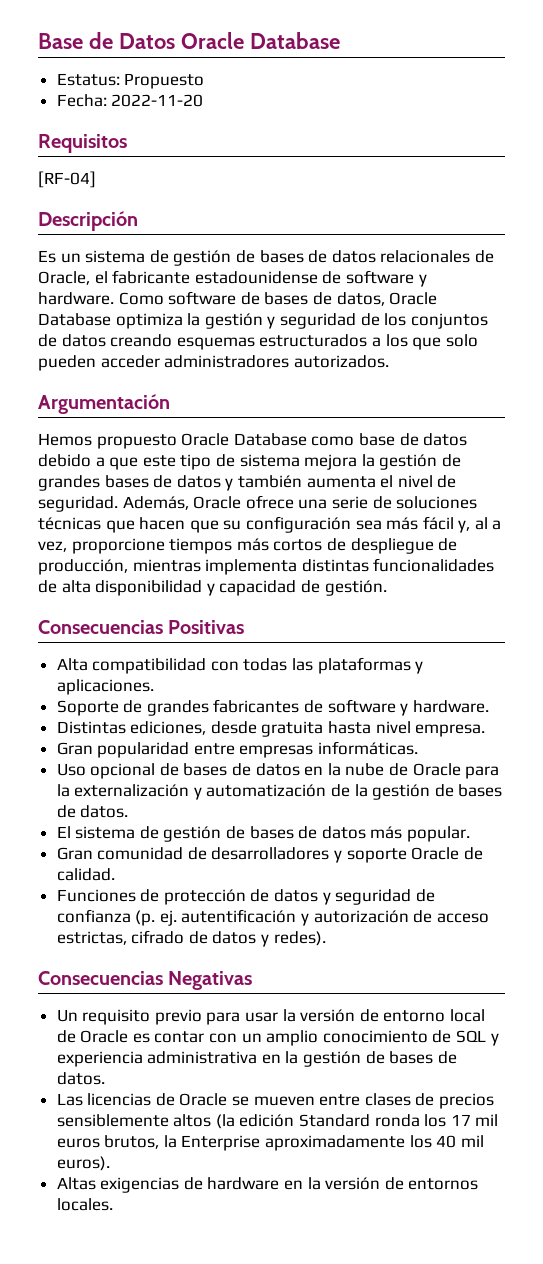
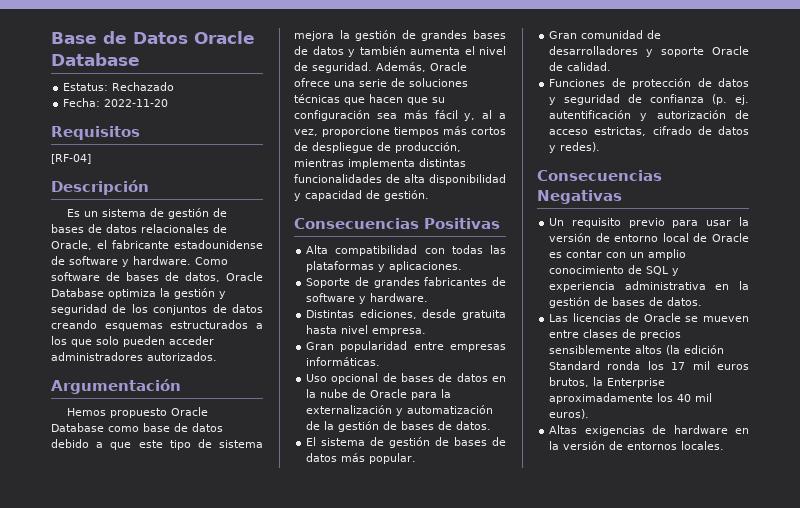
[124,73,205,89] Propuesto -> [112,82,175,91] Rechazado

